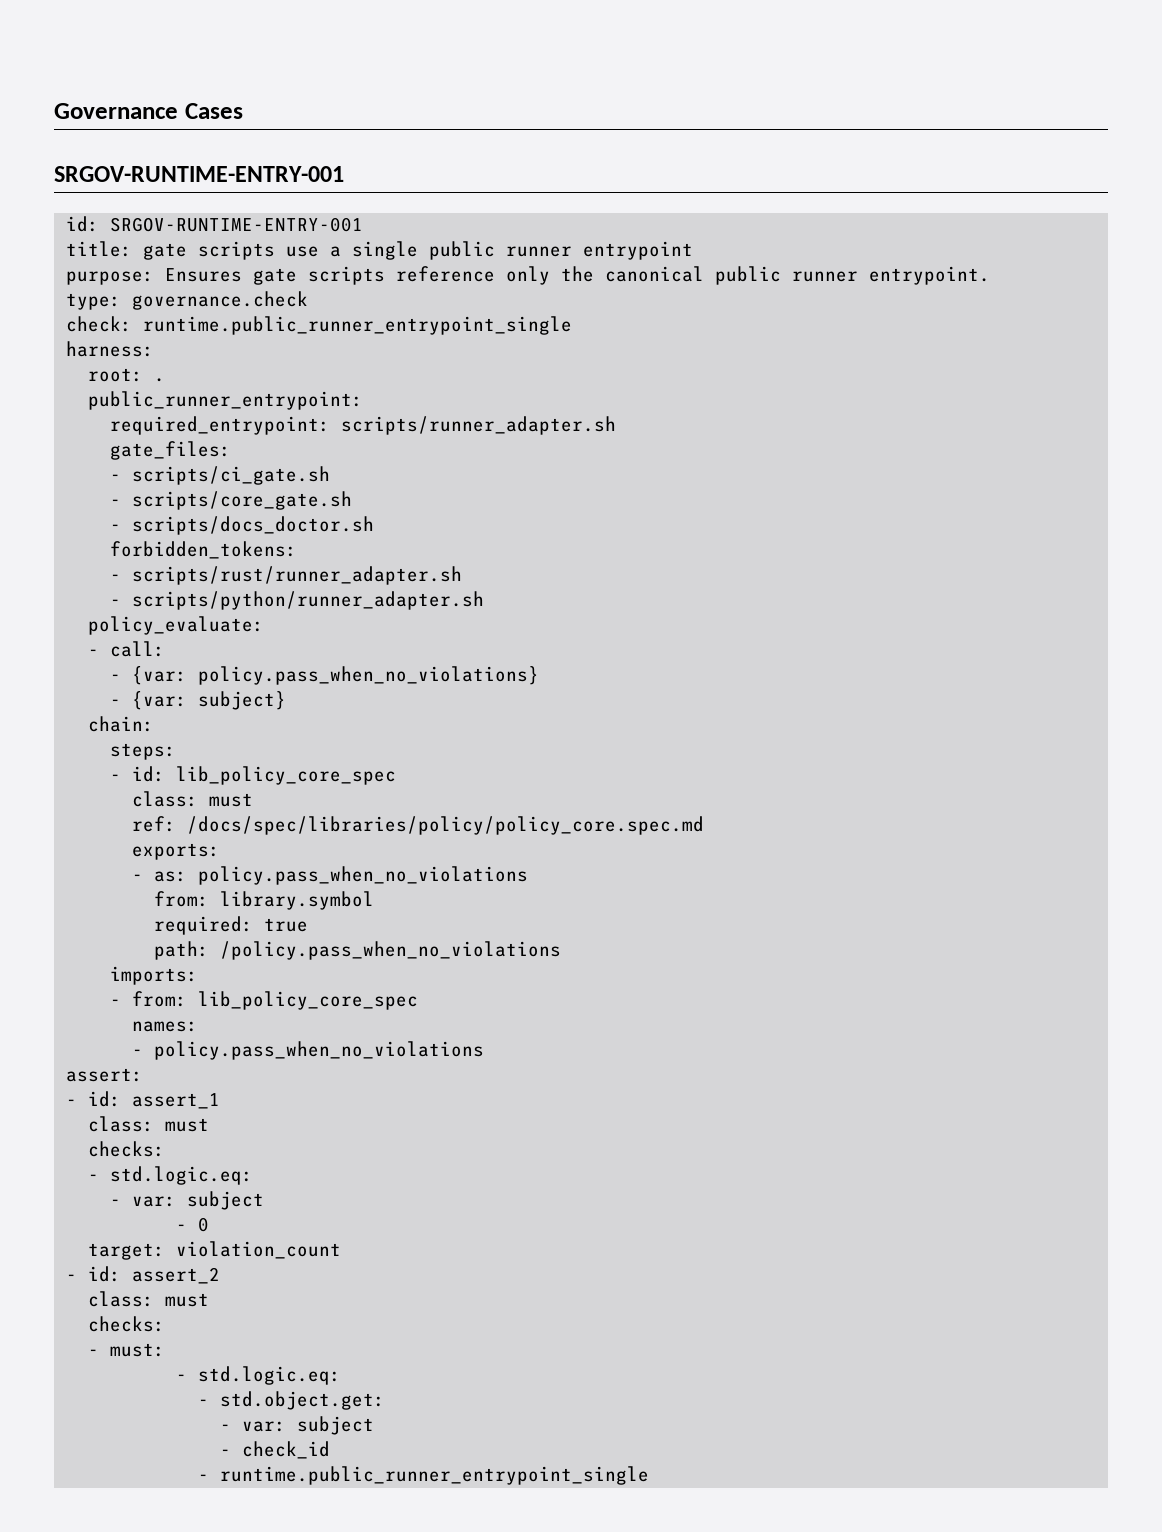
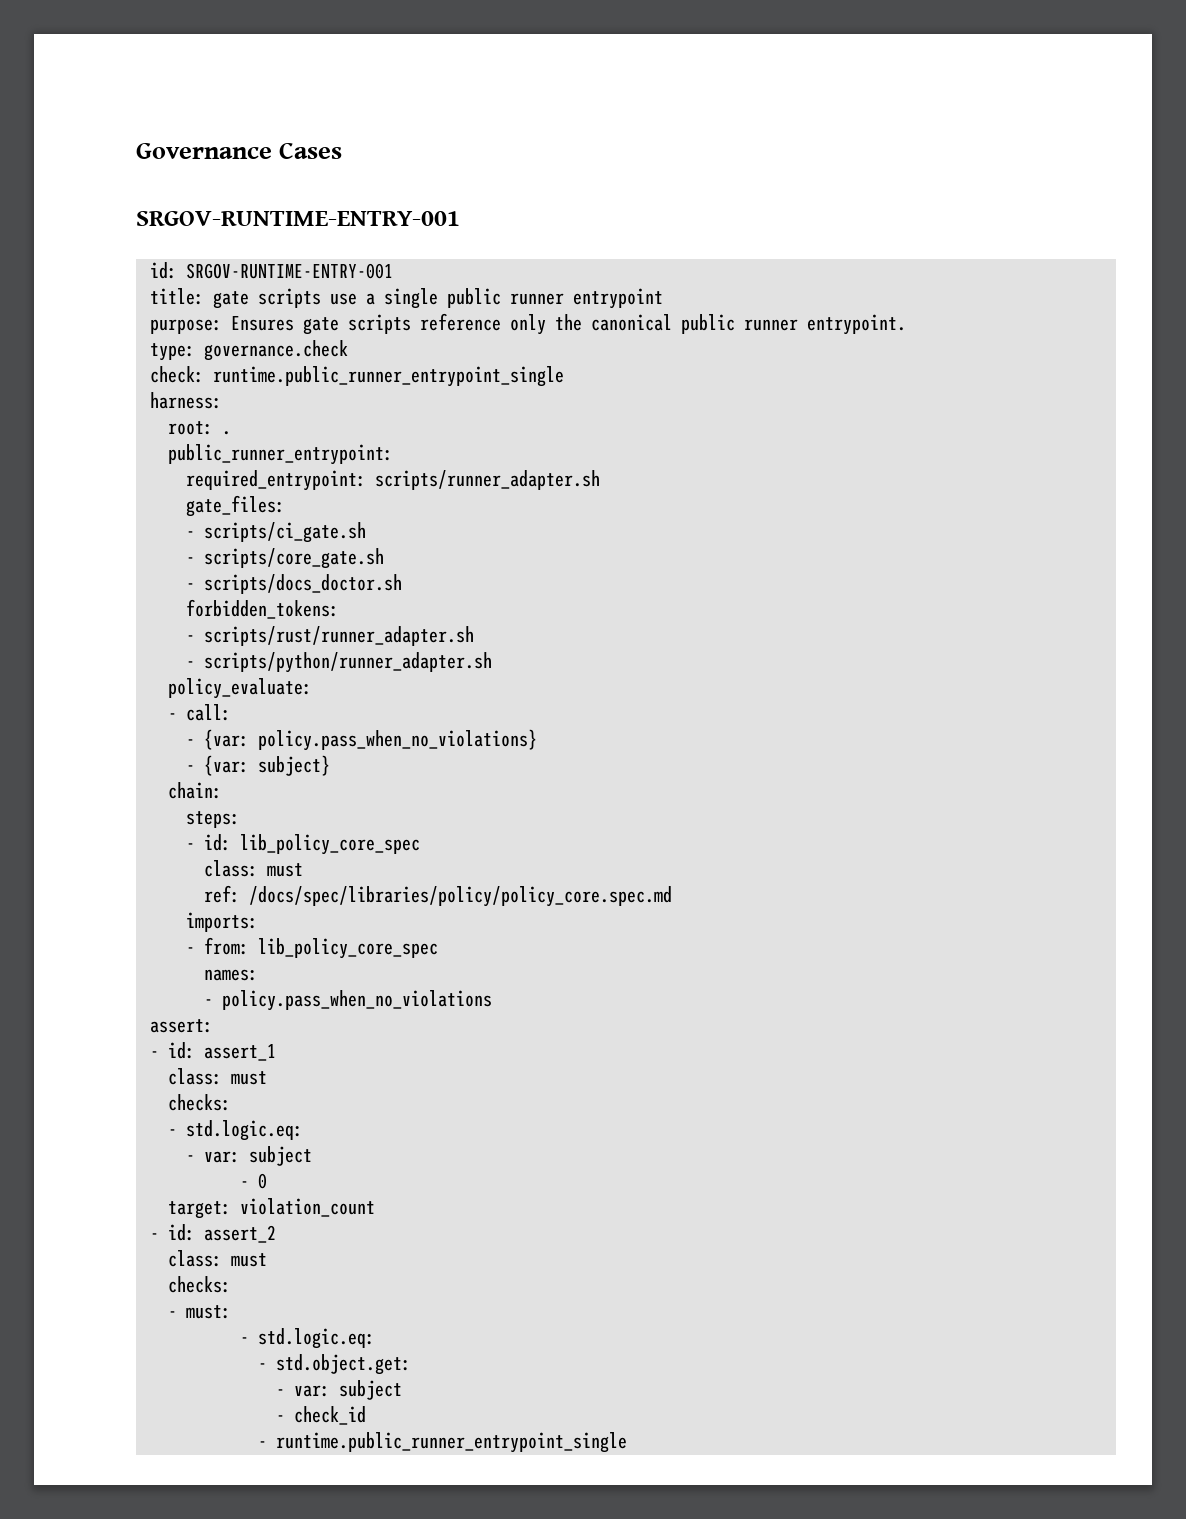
[132,843,220,860] [132,866,528,885] [154,891,374,910] [154,916,308,935] [154,941,561,960] // exports: // - as: policy.pass_when_no_violations // from: library.symbol // required: true // path: /policy.pass_when_no_violations -> (672, 896) none

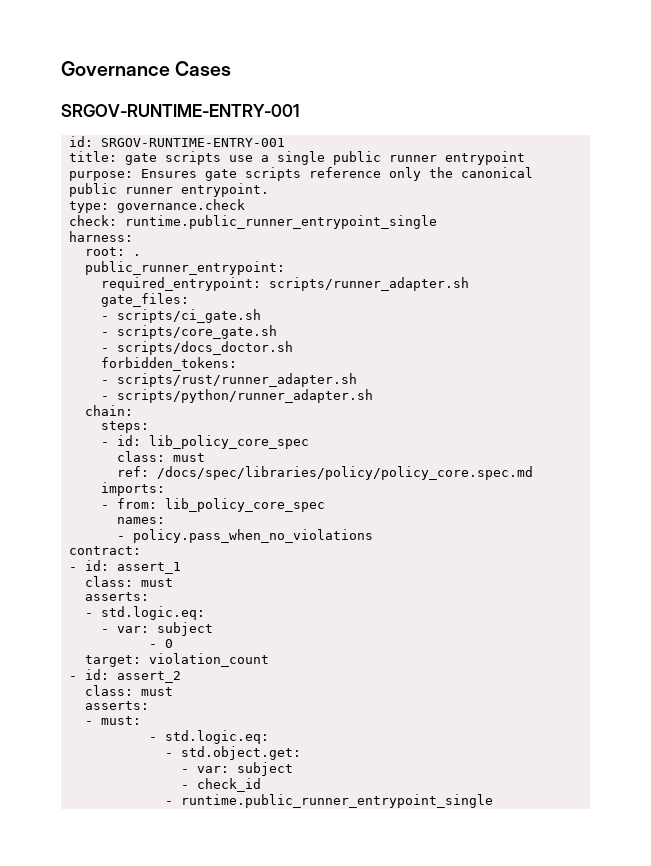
[167,678,312,699] [167,704,231,721] [185,729,537,751] [185,755,330,776] // policy_evaluate: // - call: // - {var: policy.pass_when_no_violations} // - {var: subject} -> (374, 396) none
[149,1019,213,1033] assert: -> [69,546,142,555] contract:
[167,1094,231,1111] checks: -> [85,592,150,601] asserts:
[167,1276,231,1293] checks: -> [85,701,150,710] asserts:

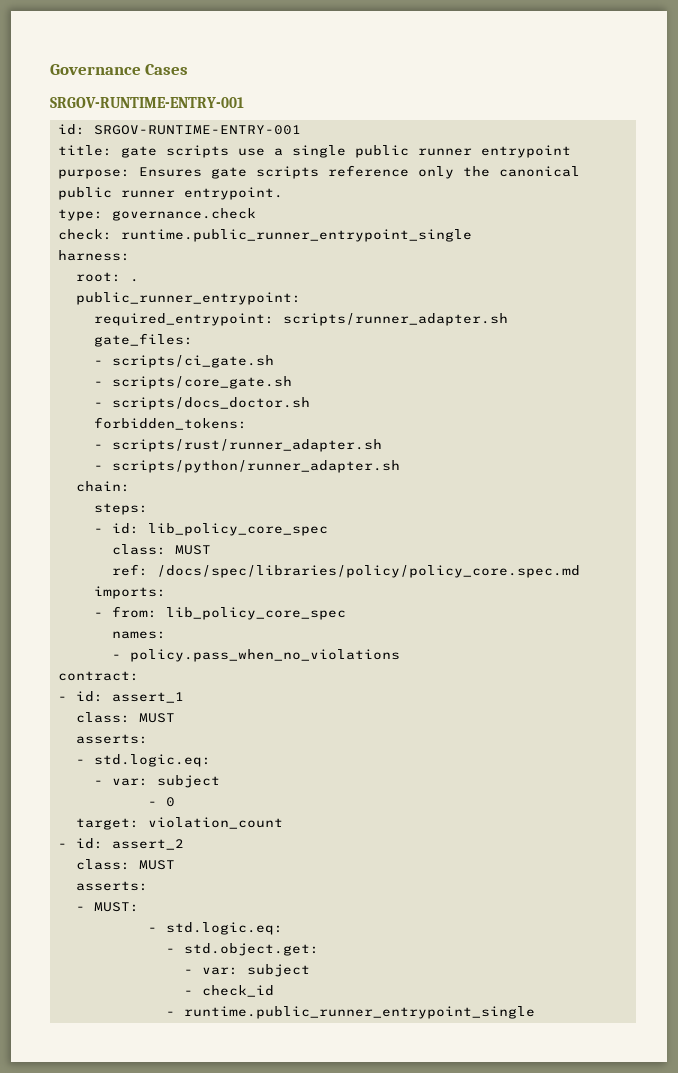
[173,453,206,462] must -> [174,545,211,555] MUST
[141,578,174,587] must -> [138,713,175,723] MUST
[141,687,174,696] [85,701,150,710] [85,716,142,725] must // asserts: // - must: -> [138,860,175,870] [75,881,148,891] [75,902,139,912] MUST // asserts: // - MUST:

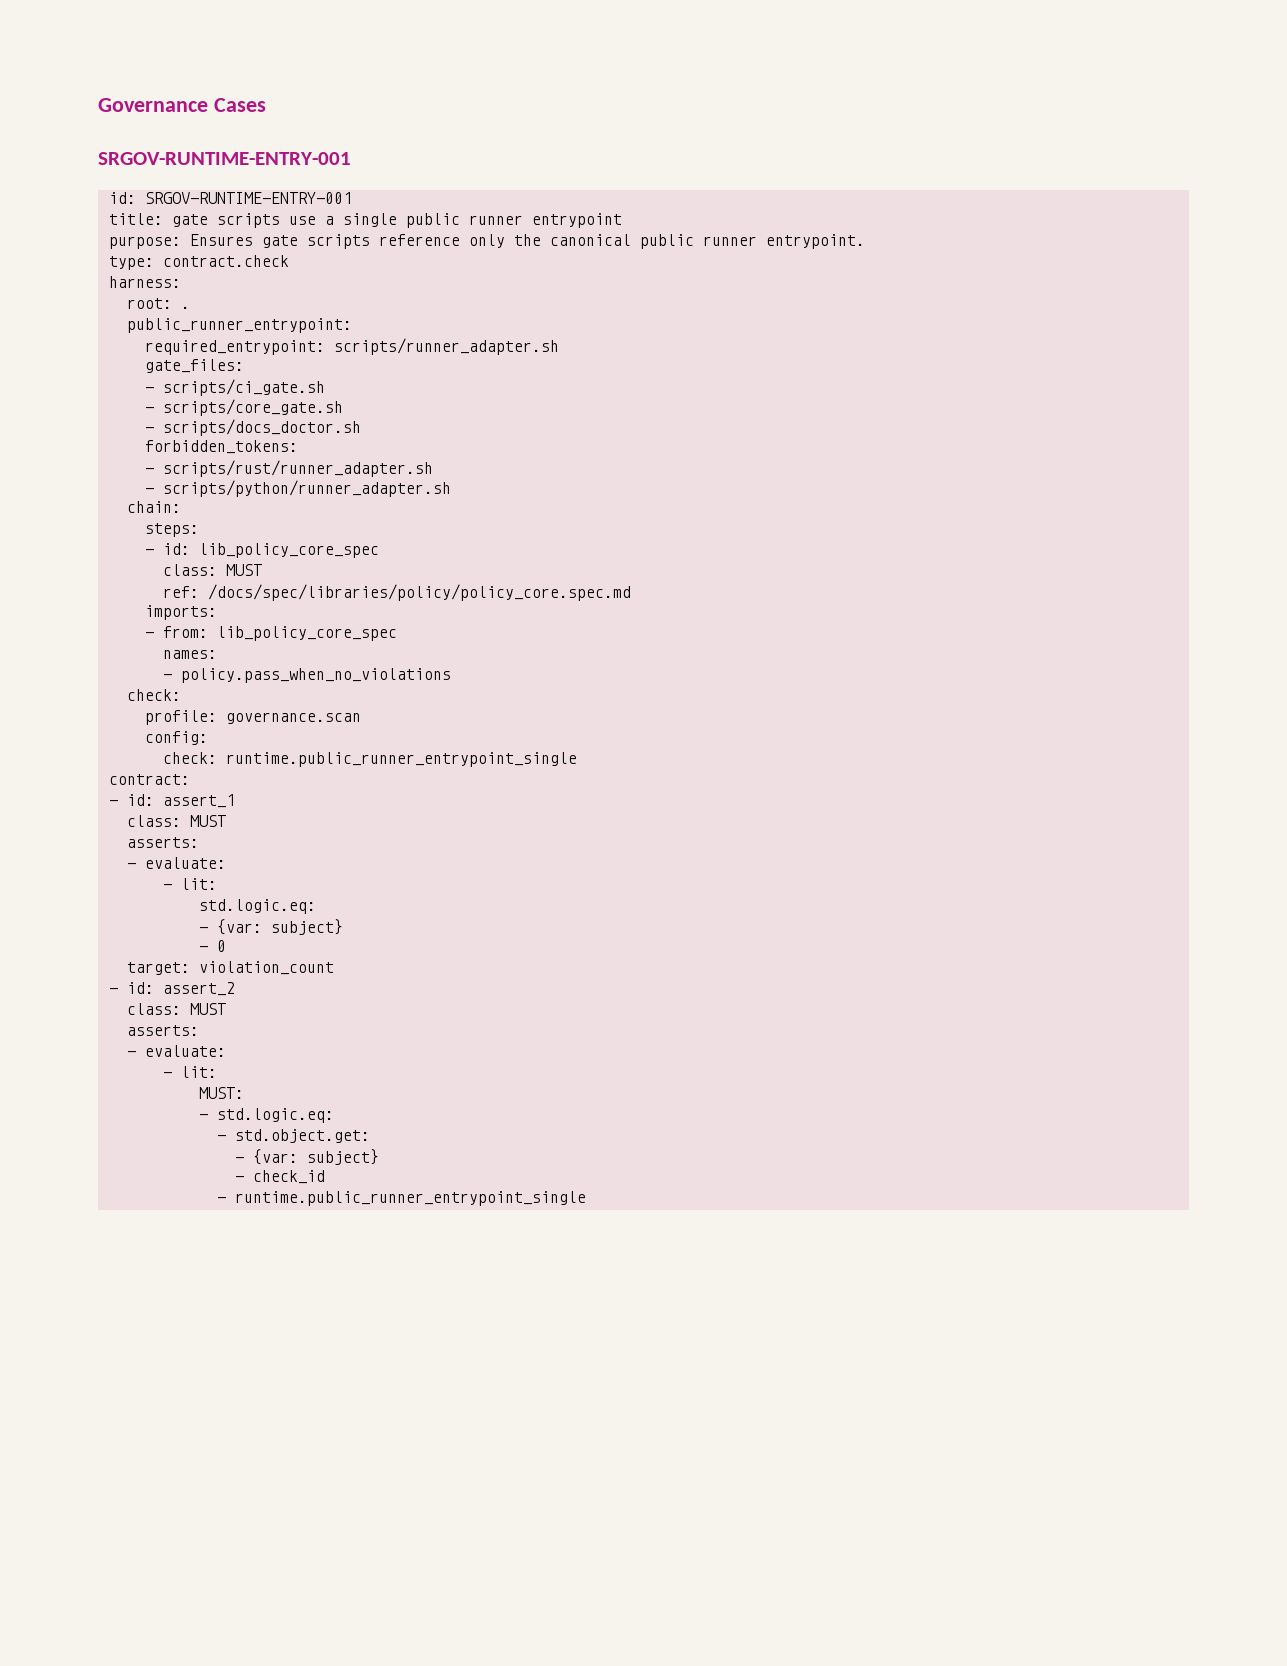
[111,208,256,221] [57,229,472,242] governance.check // check: runtime.public_runner_entrypoint_single -> [163,255,290,267] contract.check
(400, 655) none -> [127,689,182,701] [145,710,362,725] [145,731,209,745] [163,752,578,767] // check: // profile: governance.scan // config: // check: runtime.public_runner_entrypoint_single
[93,754,211,767] [93,775,220,788] std.logic.eq: // - var: subject -> [145,857,227,869] [163,878,218,890] [199,899,317,914] [199,919,344,935] evaluate: // - lit: // std.logic.eq: // - {var: subject}
(85, 908) none -> [145,1045,227,1057] [163,1066,218,1078] evaluate: // - lit: //
[201,964,310,977] var: subject -> [253,1149,380,1165] {var: subject}

